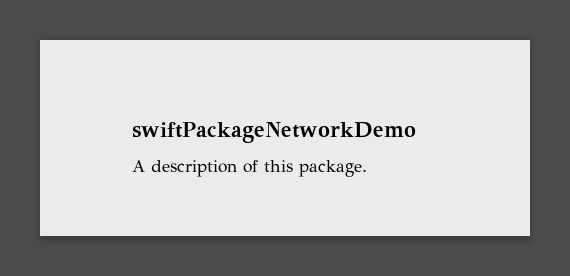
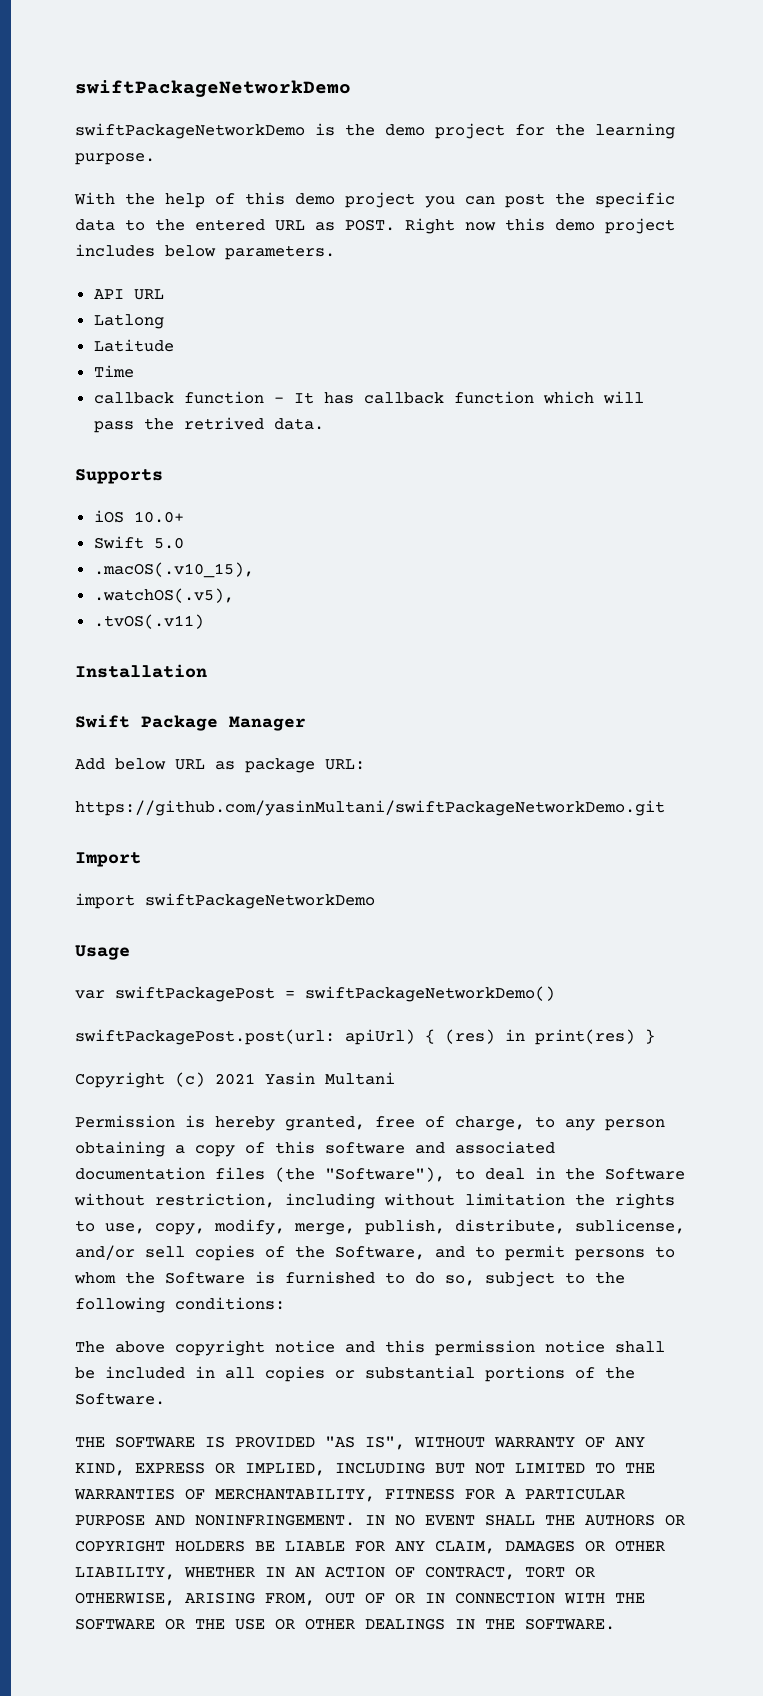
[132,122,416,143] [132,160,367,177] swiftPackageNetworkDemo // A description of this package. -> [75,80,351,97] [75,123,675,139] [75,153,155,165] [74,192,675,208] [75,218,675,234] [75,244,335,260] [93,289,164,300] [93,314,164,329] [93,339,174,352] [93,365,134,378] [93,391,644,404] [93,417,324,433] [75,469,163,484] [93,510,184,523] [93,536,184,549] [93,562,254,578] [93,588,234,603] [93,614,204,629] [75,664,207,678] [75,715,306,731] [75,758,365,773] [75,800,665,816] [75,852,141,867] [75,893,375,909] [75,945,130,960] [75,986,555,1002] [75,1029,655,1045] [75,1072,395,1088] [75,1115,665,1131] [75,1141,555,1157] [75,1167,685,1182] [74,1193,675,1209] [75,1219,685,1235] [75,1245,675,1261] [74,1271,625,1287] [75,1297,285,1313] [75,1340,665,1356] [75,1366,635,1382] [75,1393,165,1405] [75,1436,645,1450] [75,1462,655,1476] [74,1488,625,1502] [75,1514,685,1526] [75,1540,665,1554] [75,1566,595,1580] [75,1592,645,1606] [75,1618,615,1630] swiftPackageNetworkDemo // swiftPackageNetworkDemo is the demo project for the learning purpose. // With the help of this demo project you can post the specific data to the entered URL as POST. Right now this demo project includes below parameters. // API URL // Latlong // Latitude // Time // callback function - It has callback function which will pass the retrived data. // Supports // iOS 10.0+ // Swift 5.0 // .macOS(.v10_15), // .watchOS(.v5), // .tvOS(.v11) // Installation // Swift Package Manager // Add below URL as package URL: // https://github.com/yasinMultani/swiftPackageNetworkDemo.git // Import // import swiftPackageNetworkDemo // Usage // var swiftPackagePost = swiftPackageNetworkDemo() // swiftPackagePost.post(url: apiUrl) { (res) in print(res) } // Copyright (c) 2021 Yasin Multani // Permission is hereby granted, free of charge, to any person obtaining a copy of this software and associated documentation files (the "Software"), to deal in the Software without restriction, including without limitation the rights to use, copy, modify, merge, publish, distribute, sublicense, and/or sell copies of the Software, and to permit persons to whom the Software is furnished to do so, subject to the following conditions: // The above copyright notice and this permission notice shall be included in all copies or substantial portions of the Software. // THE SOFTWARE IS PROVIDED "AS IS", WITHOUT WARRANTY OF ANY KIND, EXPRESS OR IMPLIED, INCLUDING BUT NOT LIMITED TO THE WARRANTIES OF MERCHANTABILITY, FITNESS FOR A PARTICULAR PURPOSE AND NONINFRINGEMENT. IN NO EVENT SHALL THE AUTHORS OR COPYRIGHT HOLDERS BE LIABLE FOR ANY CLAIM, DAMAGES OR OTHER LIABILITY, WHETHER IN AN ACTION OF CONTRACT, TORT OR OTHERWISE, ARISING FROM, OUT OF OR IN CONNECTION WITH THE SOFTWARE OR THE USE OR OTHER DEALINGS IN THE SOFTWARE.

